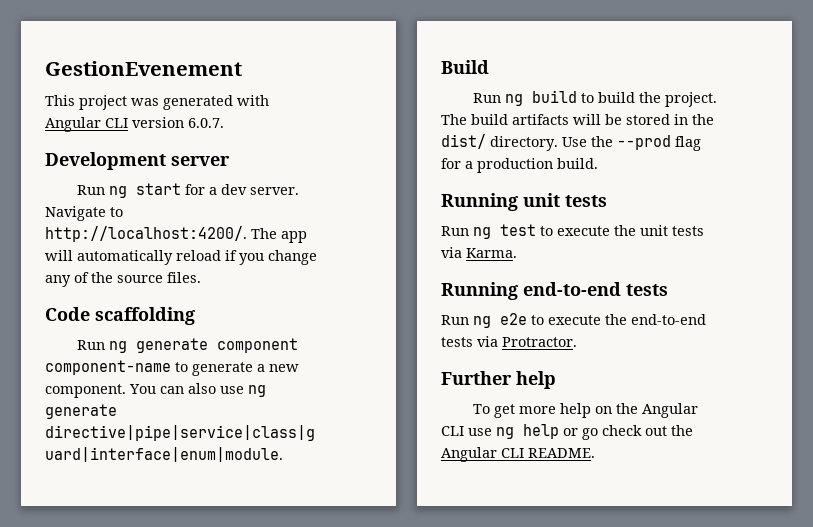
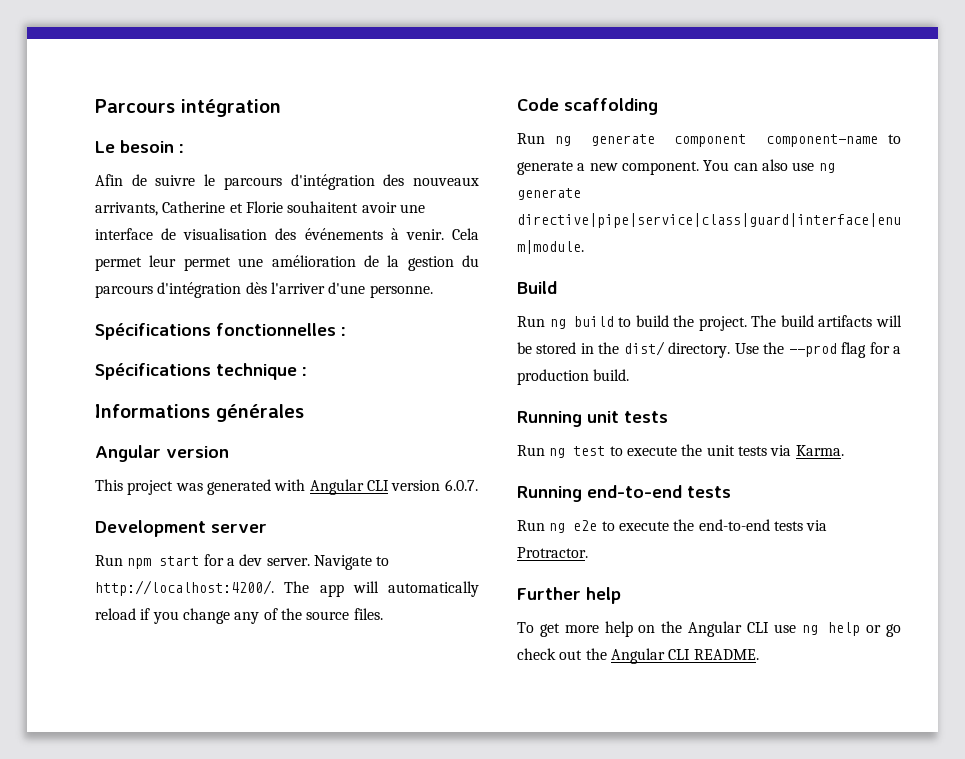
[45,61,242,76] GestionEvenement -> [95,99,281,117] [95,140,184,153] [95,174,479,190] [95,201,425,216] [95,228,480,240] [95,255,479,271] [95,282,433,298] [95,323,346,340] [95,363,307,380] [95,404,304,422] [95,445,229,462] Parcours intégration // Le besoin : // Afin de suivre le parcours d'intégration des nouveaux arrivants, Catherine et Florie souhaitent avoir une interface de visualisation des événements à venir. Cela permet leur permet une amélioration de la gestion du parcours d'intégration dès l'arriver d'une personne. // Spécifications fonctionnelles : // Spécifications technique : // Informations générales // Angular version
[108,186,127,198] ng -> [127,558,152,569] npm

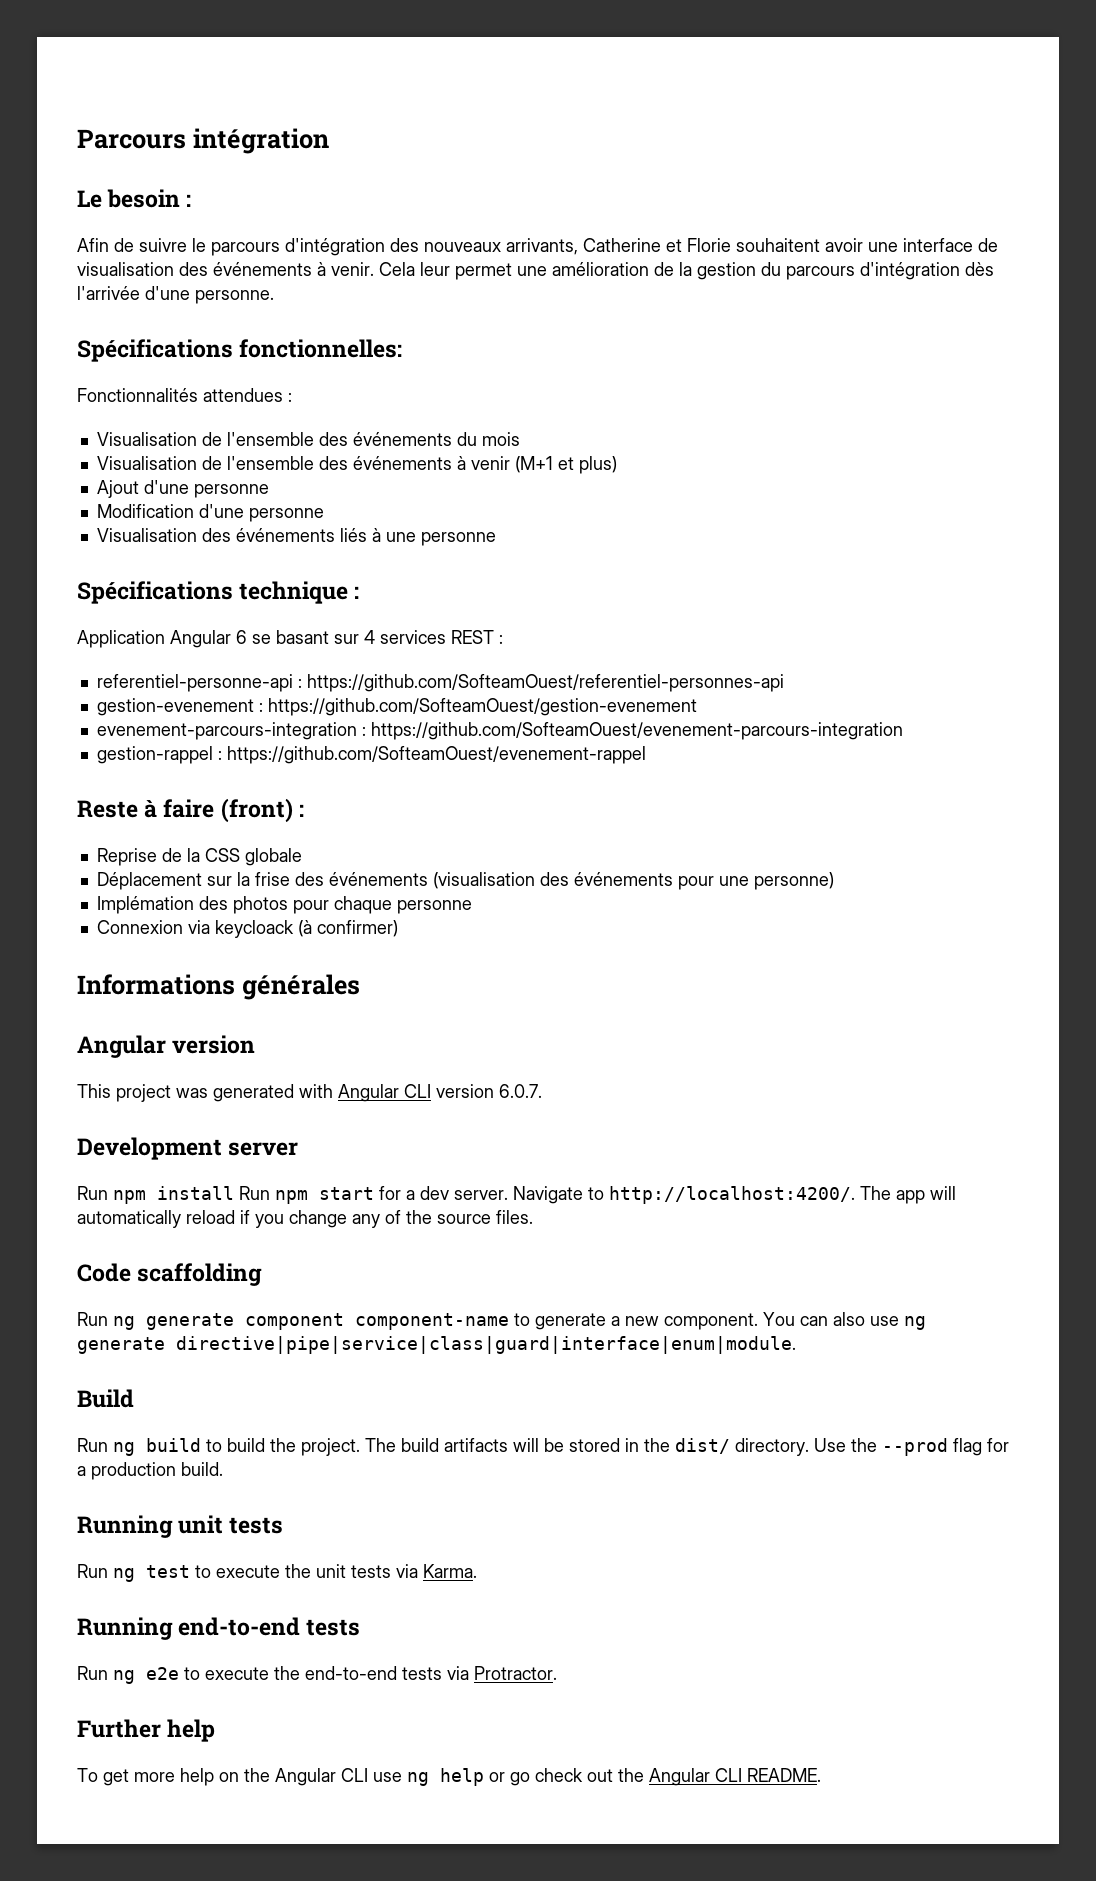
[95,257,142,271] permet -> (415, 269) none
[270,282,325,294] l'arriver -> [77,286,140,300] l'arrivée
[216,323,346,336] [95,363,307,380] fonctionnelles : // Spécifications technique : -> [239,339,403,358] [77,388,292,402] [96,432,520,446] [96,456,617,474] [96,480,269,498] [96,504,324,522] [96,528,496,546] [77,581,360,604] [77,630,503,648] [96,674,784,692] [96,698,697,716] [96,722,903,740] [96,746,646,764] [77,798,304,823] [96,848,302,866] [96,872,834,890] [96,896,472,914] [96,920,398,938] fonctionnelles: // Fonctionnalités attendues : // Visualisation de l'ensemble des événements du mois // Visualisation de l'ensemble des événements à venir (M+1 et plus) // Ajout d'une personne // Modification d'une personne // Visualisation des événements liés à une personne // Spécifications technique : // Application Angular 6 se basant sur 4 services REST : // referentiel-personne-api : https://github.com/SofteamOuest/referentiel-personnes-api // gestion-evenement : https://github.com/SofteamOuest/gestion-evenement // evenement-parcours-integration : https://github.com/SofteamOuest/evenement-parcours-integration // gestion-rappel : https://github.com/SofteamOuest/evenement-rappel // Reste à faire (front) : // Reprise de la CSS globale // Déplacement sur la frise des événements (visualisation des événements pour une personne) // Implémation des photos pour chaque personne // Connexion via keycloack (à confirmer)
(152, 563) none -> [157,1186,308,1204] install Run npm

